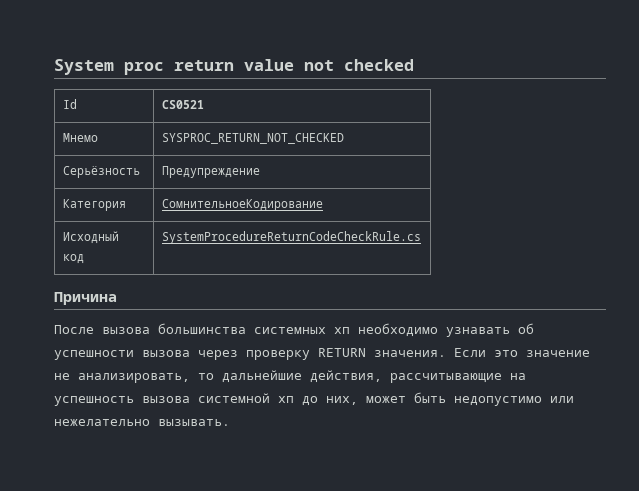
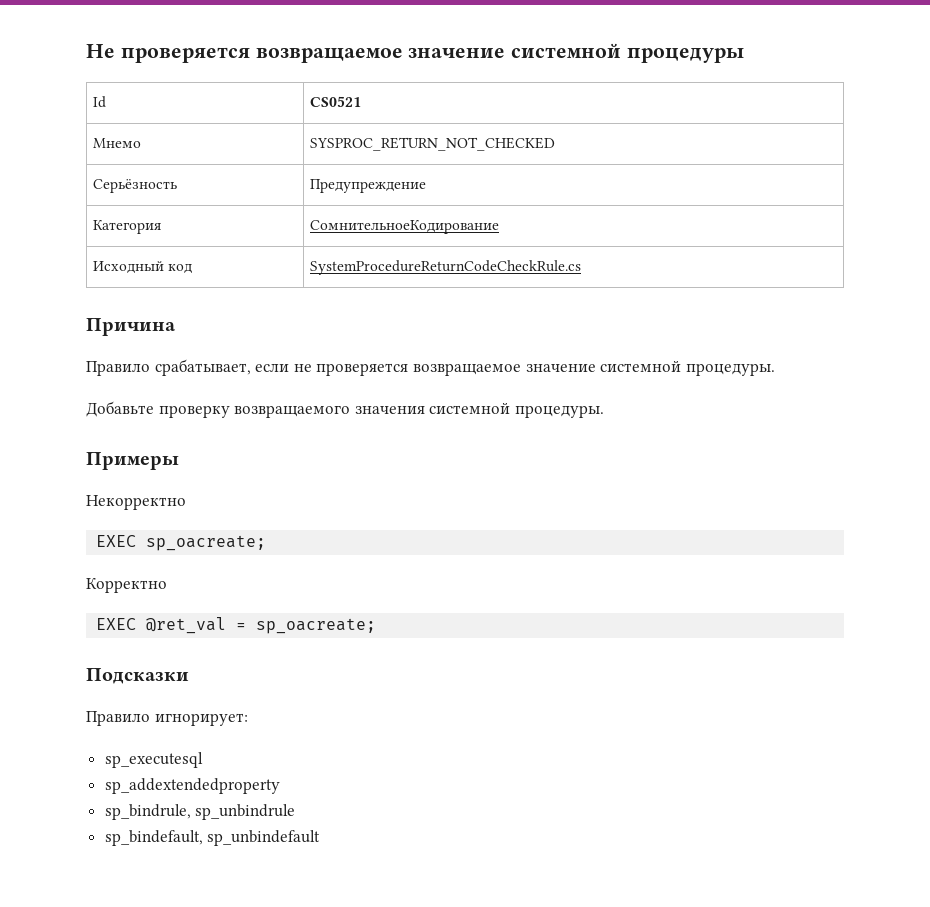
[54,59,414,75] System proc return value not checked -> [86,43,745,63] Не проверяется возвращаемое значение системной процедуры
[54,323,534,337] [54,348,590,360] [54,370,526,383] [54,392,574,406] [54,419,230,426] После вызова большинства системных хп необходимо узнавать об успешности вызова через проверку RETURN значения. Если это значение не анализировать, то дальнейшие действия, рассчитывающие на успешность вызова системной хп до них, может быть недопустимо или нежелательно вызывать. -> [86,359,775,376] [86,401,604,418] [86,452,179,470] [86,495,186,510] [96,535,267,551] [86,578,167,593] [96,617,377,634] [86,668,189,684] [86,711,248,726] [104,752,203,768] [104,778,280,794] [104,804,296,820] [104,830,321,846] Правило срабатывает, если не проверяется возвращаемое значение системной процедуры. // Добавьте проверку возвращаемого значения системной процедуры. // Примеры // Некорректно // EXEC sp_oacreate; // Корректно // EXEC @ret_val = sp_oacreate; // Подсказки // Правило игнорирует: // sp_executesql // sp_addextendedproperty // sp_bindrule, sp_unbindrule // sp_bindefault, sp_unbindefault

